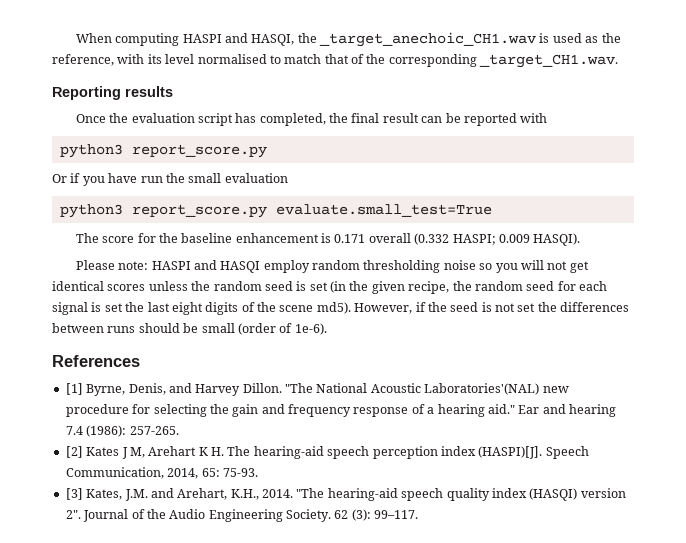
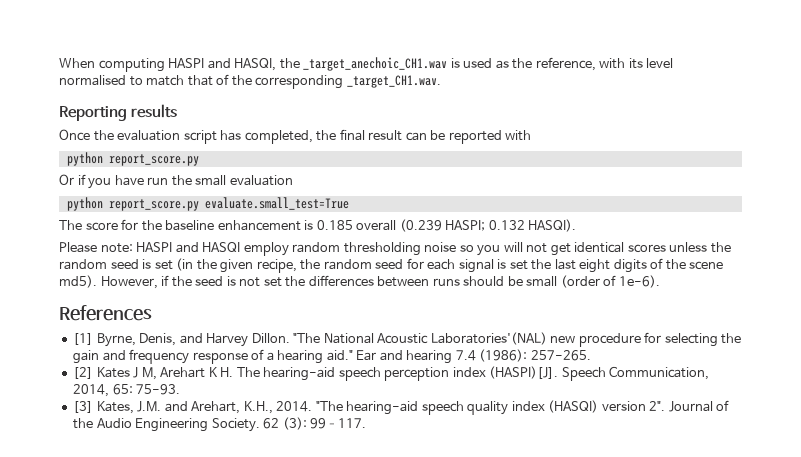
[59,144,123,158] python3 -> [66,152,103,166] python
[59,204,123,218] python3 -> [66,197,103,211] python
[334,233,530,245] 0.171 overall (0.332 HASPI; 0.009 -> [316,219,525,232] 0.185 overall (0.239 HASPI; 0.132

